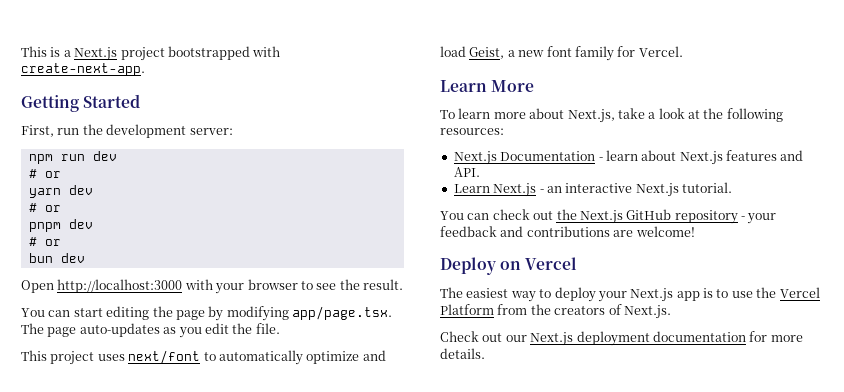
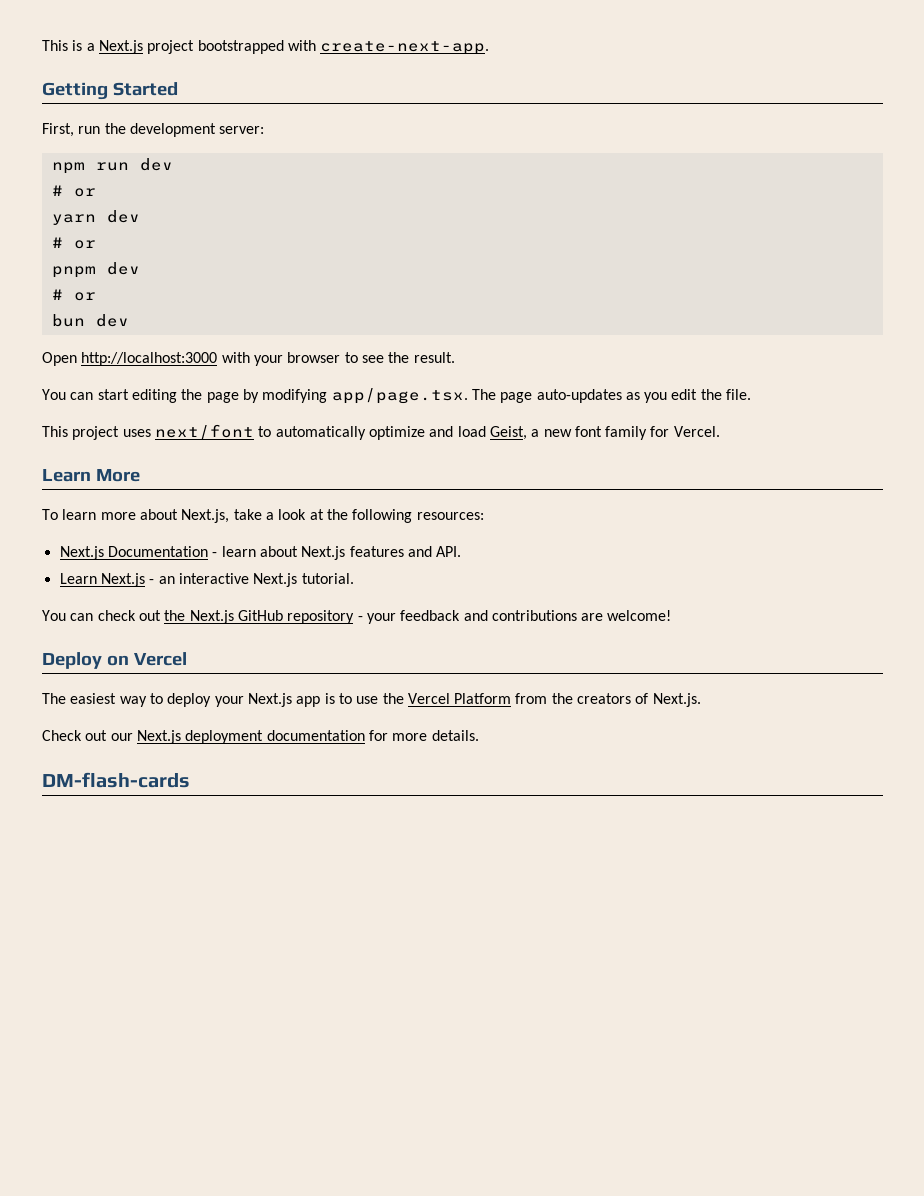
(485, 353) none -> [42,772,190,788] // DM-flash-cards

